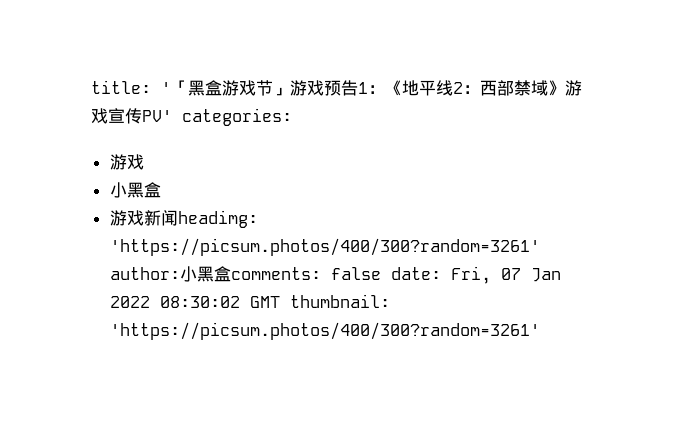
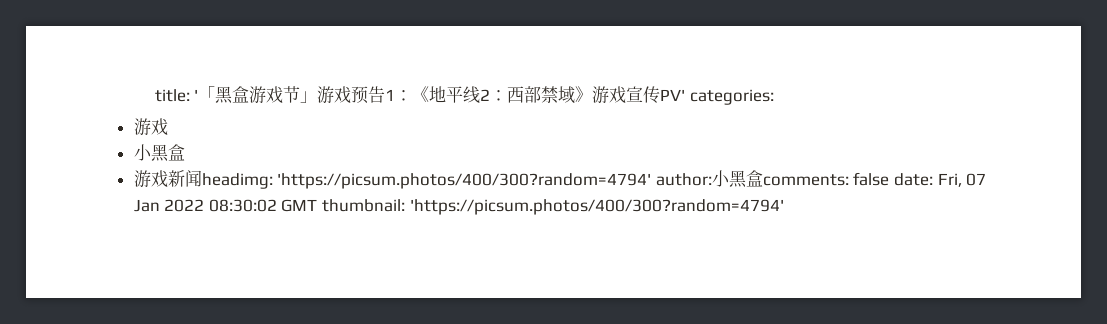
[109,238,540,256] 'https://picsum.photos/400/300?random=3261' -> [277,173,652,189] 'https://picsum.photos/400/300?random=4794'
[109,322,540,340] 'https://picsum.photos/400/300?random=3261' -> [409,199,784,215] 'https://picsum.photos/400/300?random=4794'

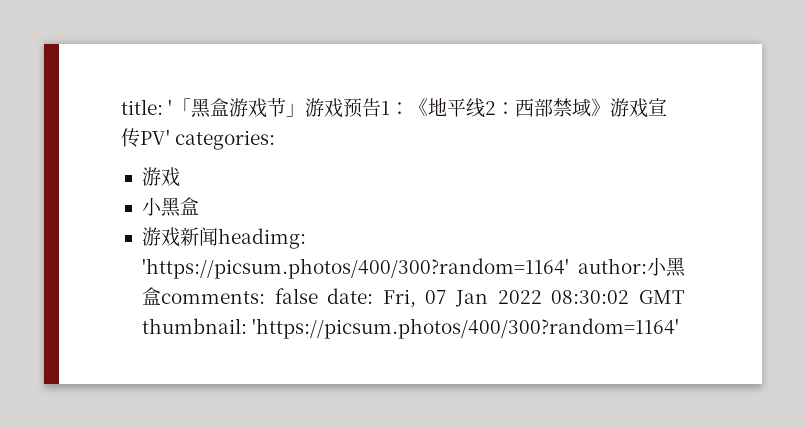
[277,173,652,189] 'https://picsum.photos/400/300?random=4794' -> [141,258,569,279] 'https://picsum.photos/400/300?random=1164'
[409,199,784,215] 'https://picsum.photos/400/300?random=4794' -> [252,318,680,339] 'https://picsum.photos/400/300?random=1164'

